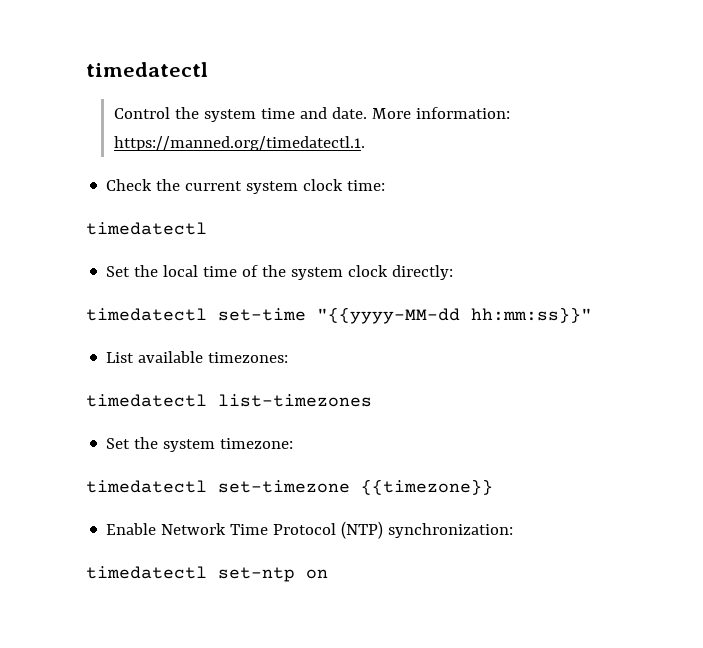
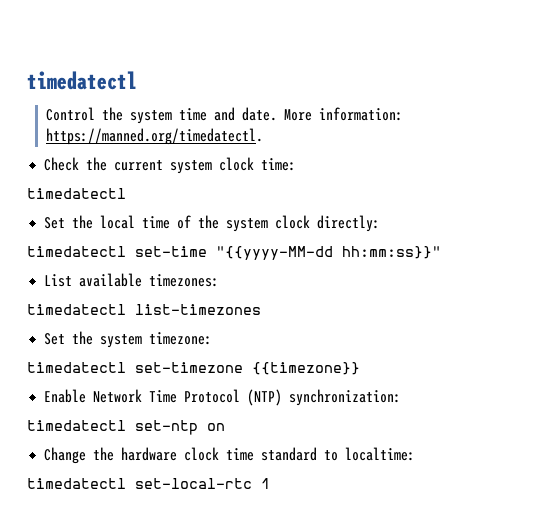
[113,136,365,151] https://manned.org/timedatectl.1. -> [46,128,264,145] https://manned.org/timedatectl.
(328, 574) none -> [44,447,416,464] [27,478,270,489] // Change the hardware clock time standard to localtime: // timedatectl set-local-rtc 1

